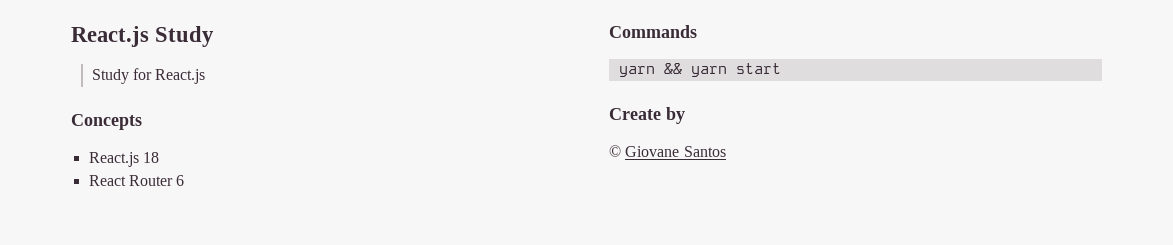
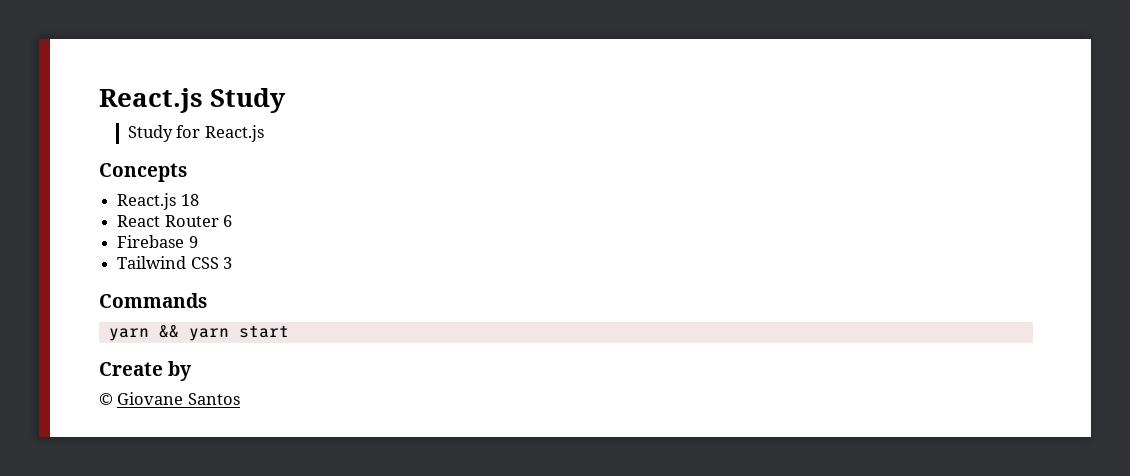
(185, 180) none -> [117,235,198,248] [117,256,233,269] // Firebase 9 // Tailwind CSS 3

